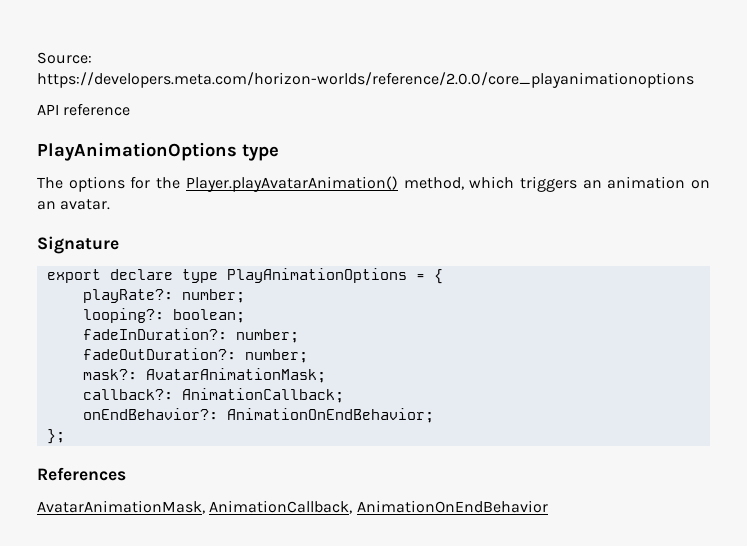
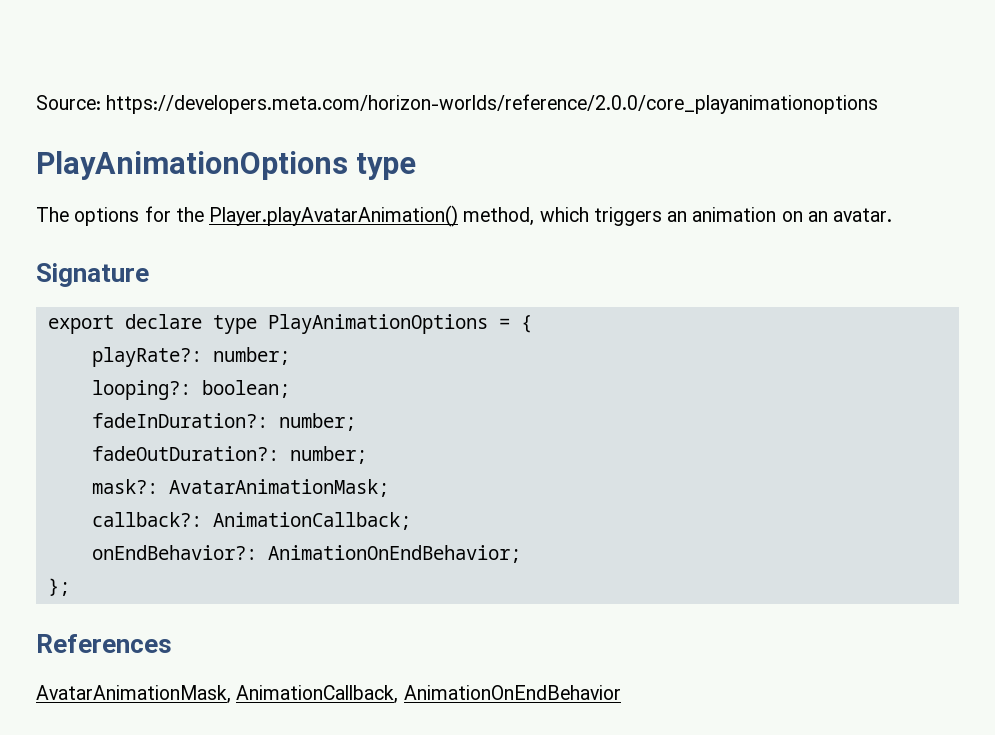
[37,103,131,116] // API reference -> (879, 104) none

